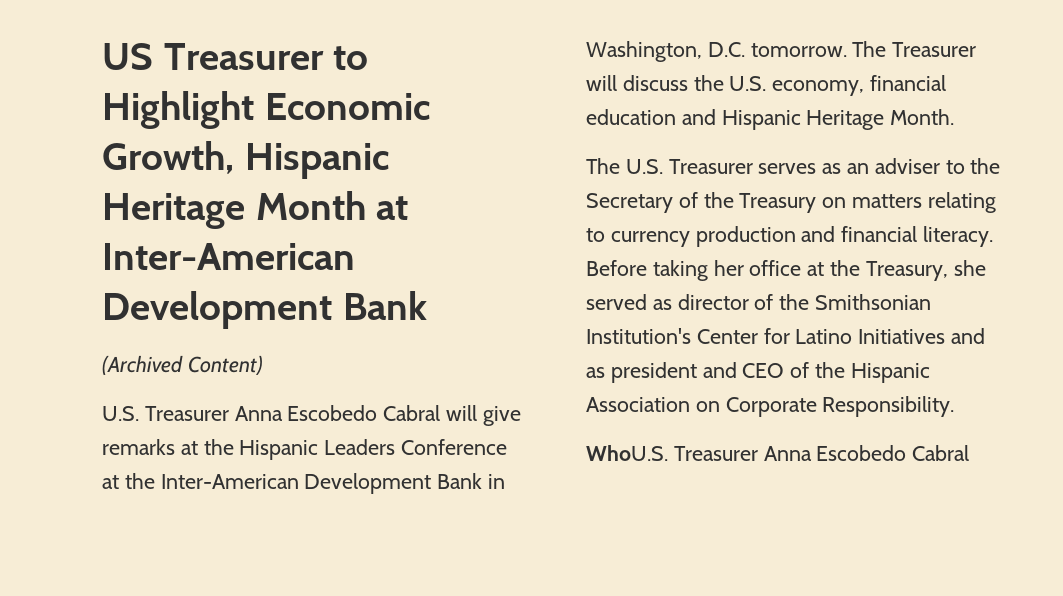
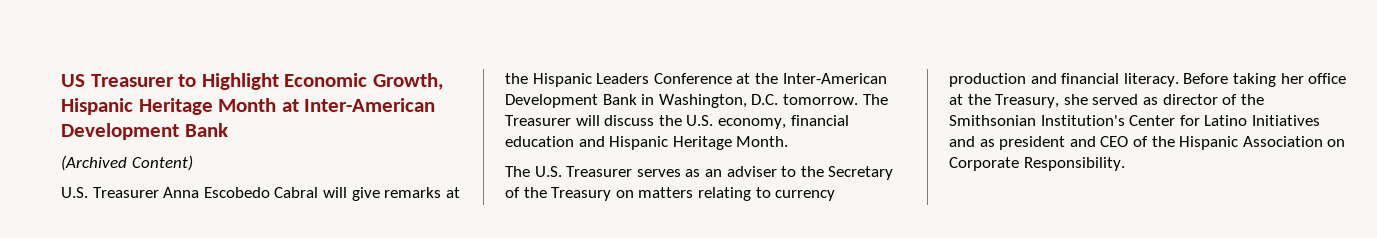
[586,445,970,461] // WhoU.S. Treasurer Anna Escobedo Cabral -> (1125, 164) none

